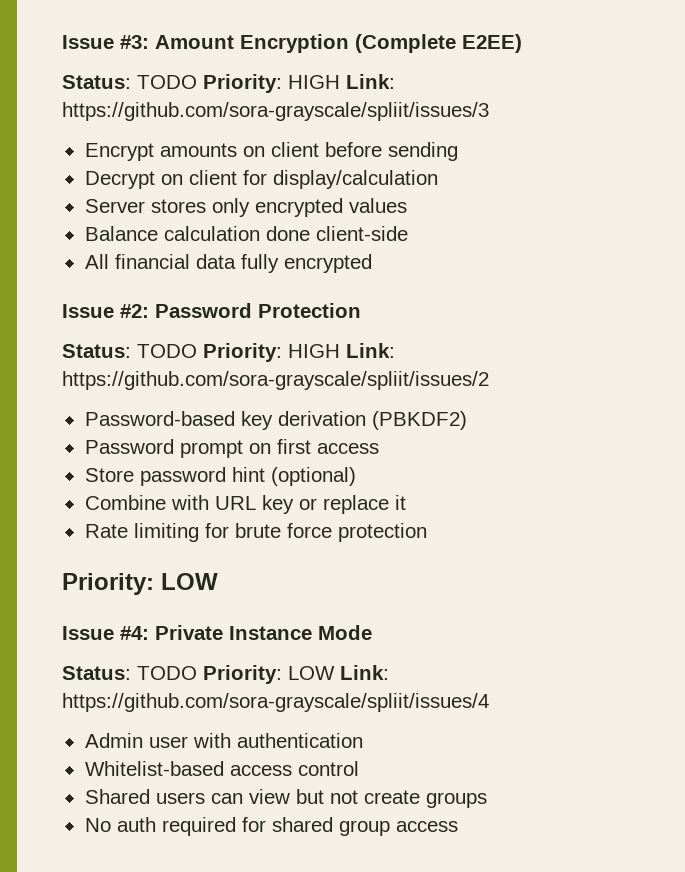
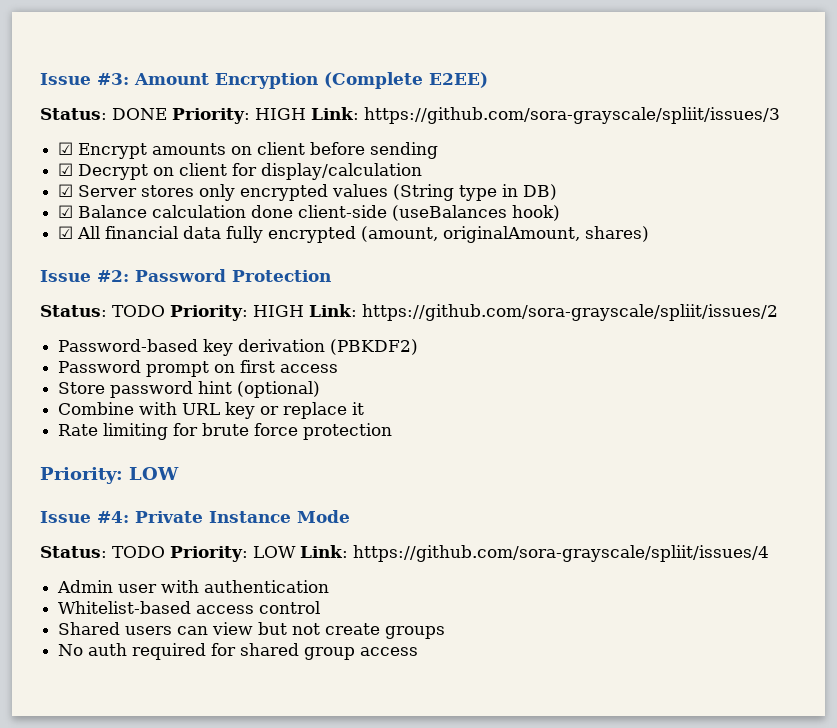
[137,75,197,89] TODO -> [112,108,167,120] DONE
(489, 111) none -> [58,142,74,155] ☑
(458, 151) none -> [58,163,74,176] ☑
(438, 179) none -> [58,184,74,197] ☑
(407, 205) // -> [393,184,558,201] [58,205,74,218] (String type in DB) // ☑
(408, 233) // -> [392,205,561,221] [58,226,74,239] (useBalances hook) // ☑
(372, 263) none -> [361,226,650,243] (amount, originalAmount, shares)

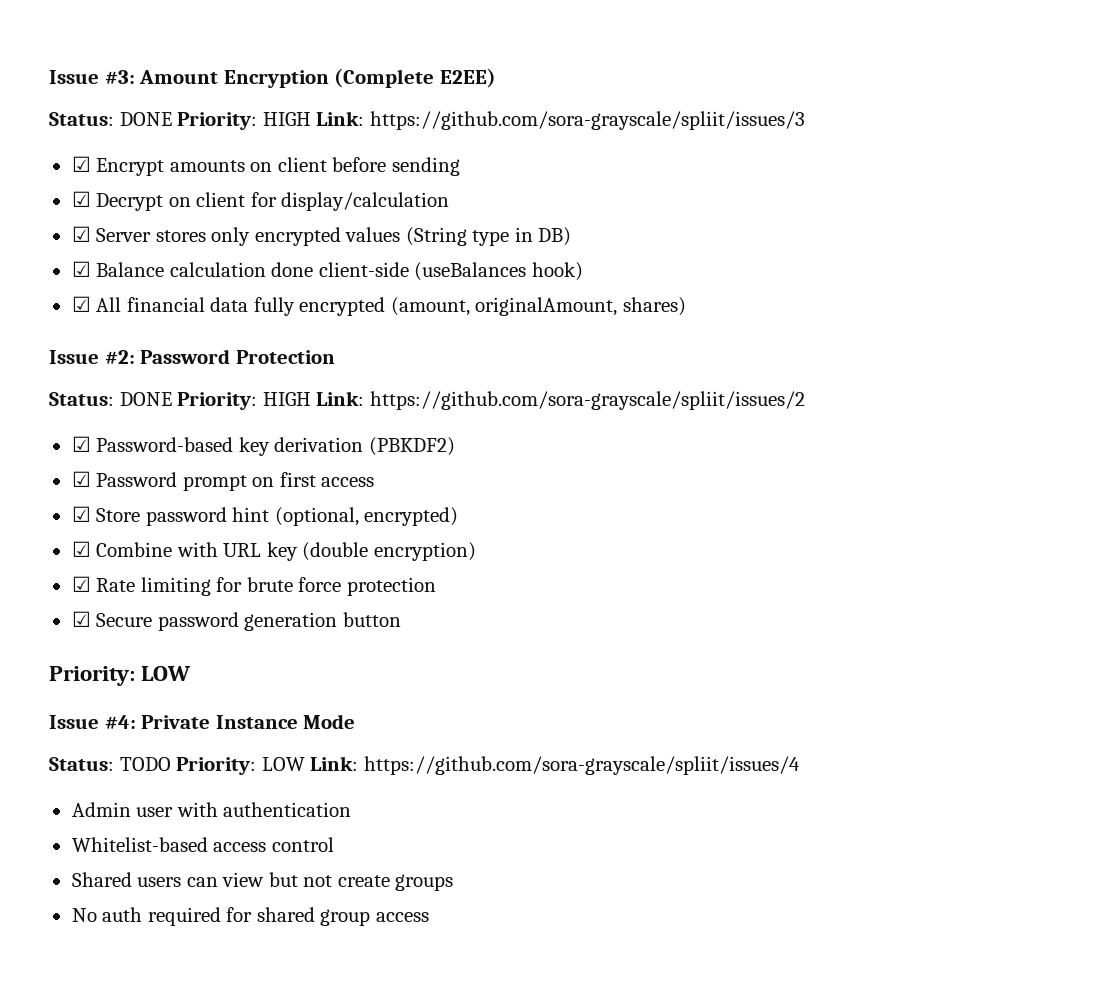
[112,305,165,317] TODO -> [119,392,172,406] DONE
(778, 312) none -> [71,436,91,452] ☑
(419, 347) none -> [71,471,91,487] ☑
(339, 368) none -> [71,506,91,522] ☑
[237,381,321,398] (optional) // -> [274,507,459,526] [71,541,91,557] (optional, encrypted) // ☑
[260,402,365,419] or replace it // -> [302,542,476,561] [71,576,91,592] (double encryption) // ☑
(393, 431) none -> [71,611,401,631] // ☑ Secure password generation button

